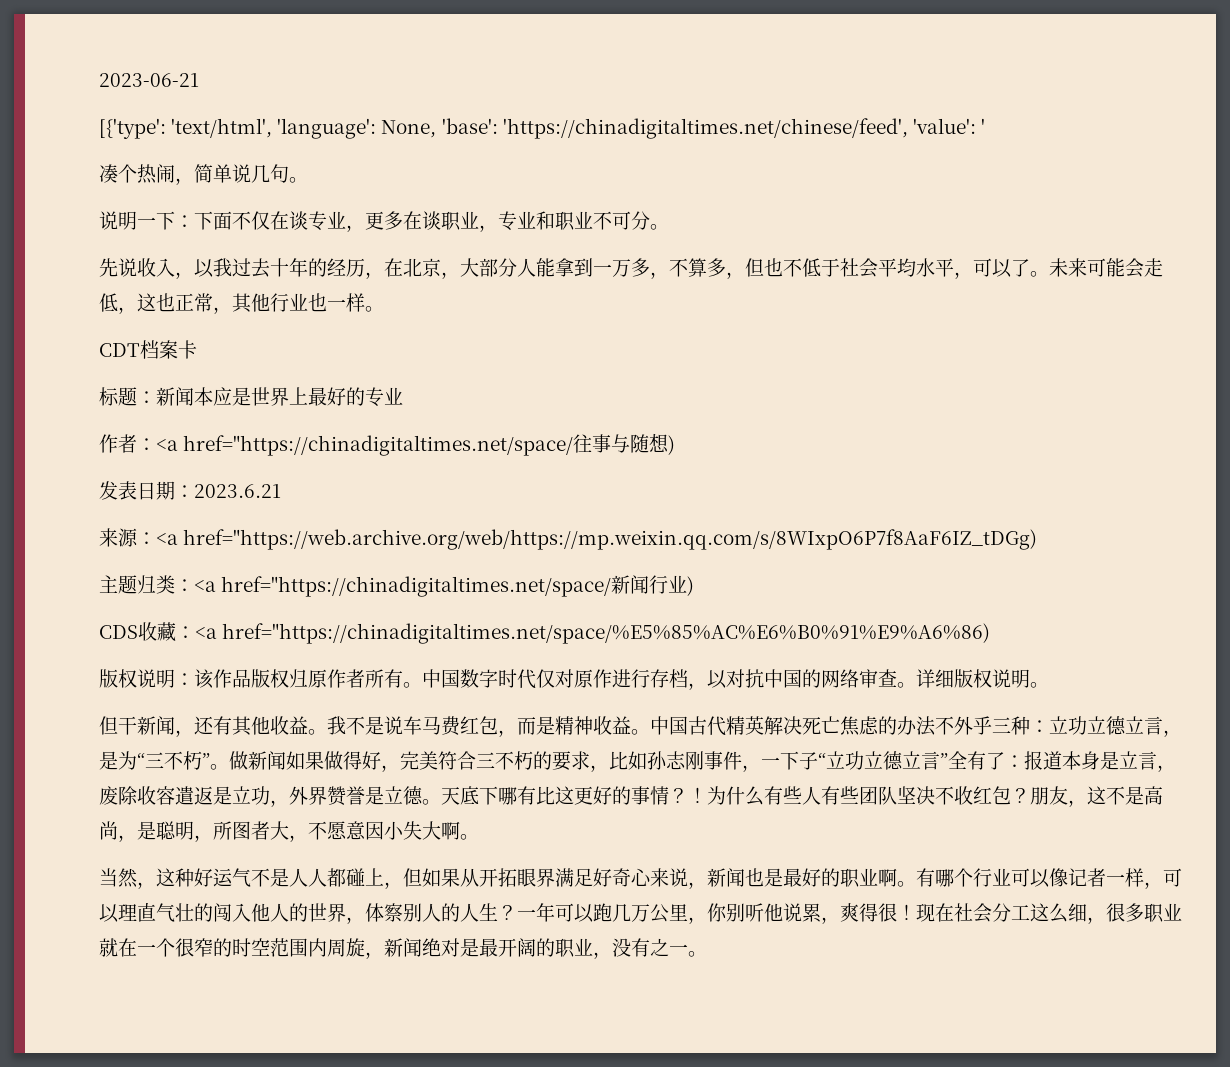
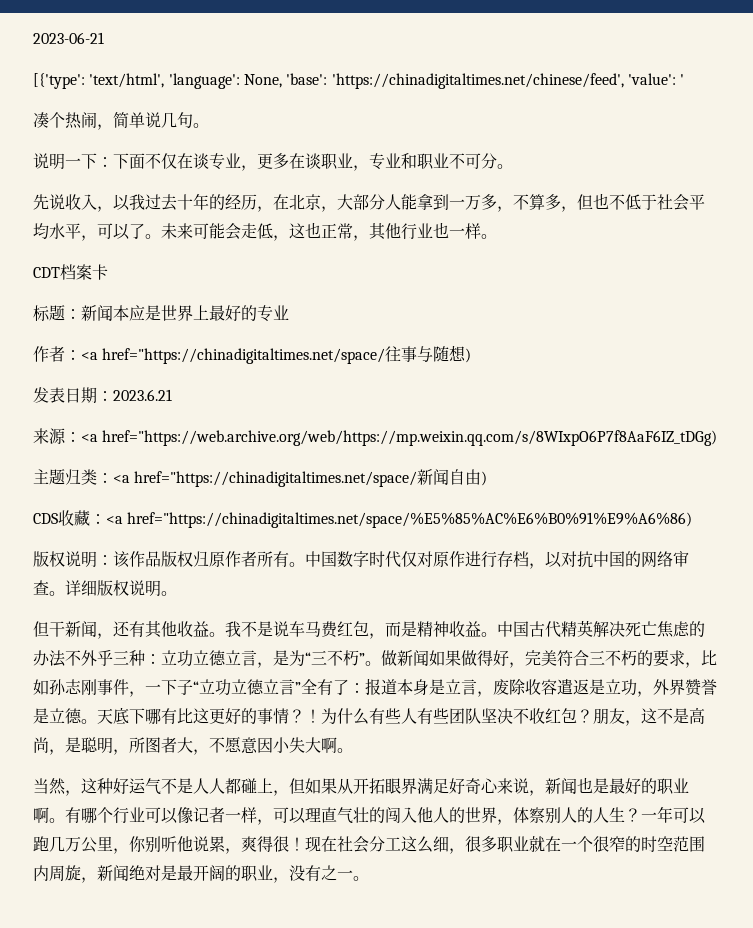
[649,575,688,594] 行业 -> [449,469,482,485] 自由

